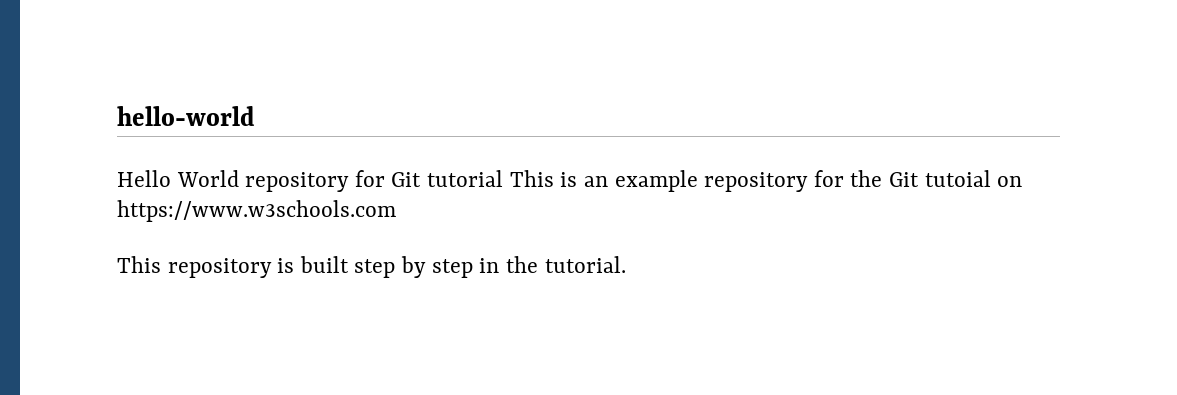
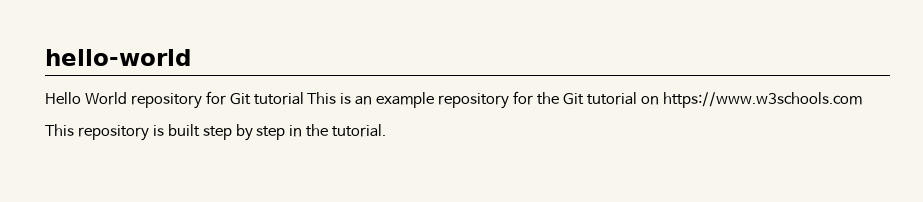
[924,170,991,187] tutoial -> [586,92,637,105] tutorial

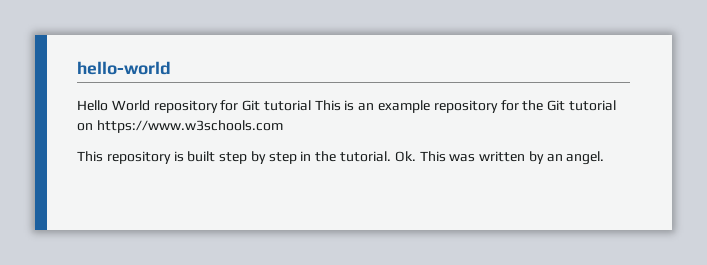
(387, 130) none -> [394,151,605,165] Ok. This was written by an angel.

